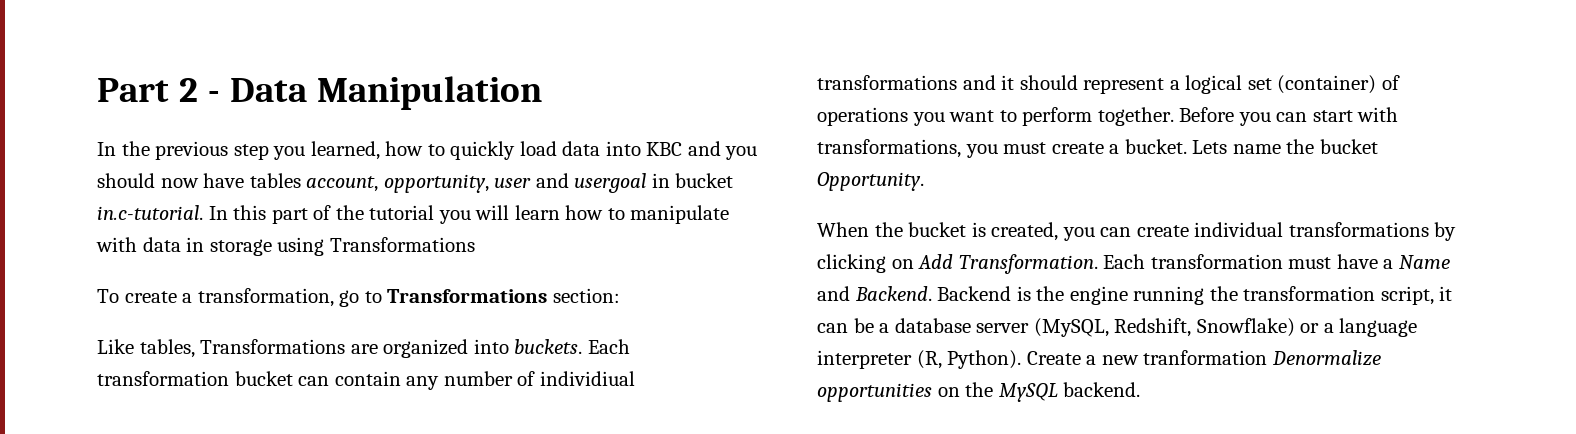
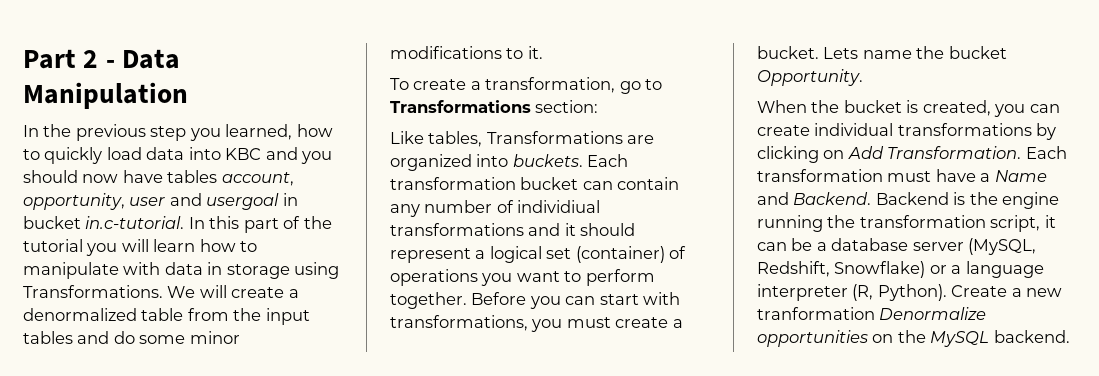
[329,237,475,252] Transformations -> [23,285,299,298] [23,308,310,325] [23,331,240,344] [390,46,543,59] Transformations. We will create a denormalized table from the input tables and do some minor modifications to it.

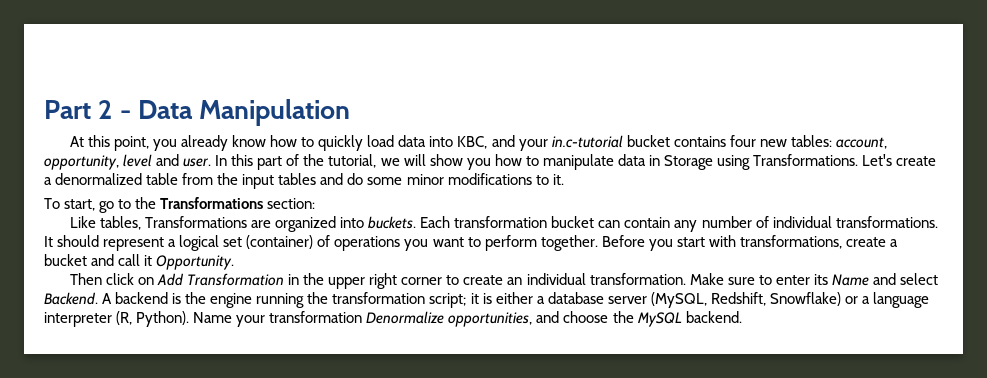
[23,124,293,141] In the previous step you learned, -> [69,135,267,151] At this point, you already know
[225,147,333,164] [23,170,294,186] [23,193,298,210] [23,216,185,229] KBC and you should now have tables account, opportunity, user and usergoal in bucket in.c-tutorial. -> [457,135,887,151] [44,154,212,170] KBC, and your in.c-tutorial bucket contains four new tables: account, opportunity, level and user.
[23,239,196,256] tutorial you will learn -> [328,154,491,170] tutorial, we will show you
[123,262,161,275] with -> (614, 162) none
[226,264,290,279] storage -> [663,155,713,170] Storage
[167,285,227,298] We will -> [862,154,893,166] Let's
[413,77,616,93] create a transformation, -> [64,199,96,211] start,
(663, 84) none -> [135,197,157,209] the
[517,200,601,213] [390,223,576,236] individiual transformations and it -> [772,216,938,228] [44,236,53,247] individual transformations. It
[565,296,596,305] can -> (673, 245) none
[531,317,683,332] [757,46,1007,59] [757,69,863,86] [757,100,1060,117] [757,123,1057,140] [757,146,1067,163] [757,169,1047,182] [757,192,949,205] you must create a bucket. Lets name the bucket Opportunity. // When the bucket is created, you can create individual transformations by clicking on Add Transformation. Each transformation must have a Name and Backend. Backend -> [845,237,898,247] [44,254,235,270] [69,273,938,289] [44,292,169,305] create a bucket and call it Opportunity. // Then click on Add Transformation in the upper right corner to create an individual transformation. Make sure to enter its Name and select Backend. A backend
[990,215,1056,232] [757,238,813,251] script, it can be -> [429,292,533,308] script; it is either
[951,285,1063,297] [757,307,987,320] [757,330,894,347] Create a new tranformation Denormalize opportunities on -> [193,311,609,327] Name your transformation Denormalize opportunities, and choose

